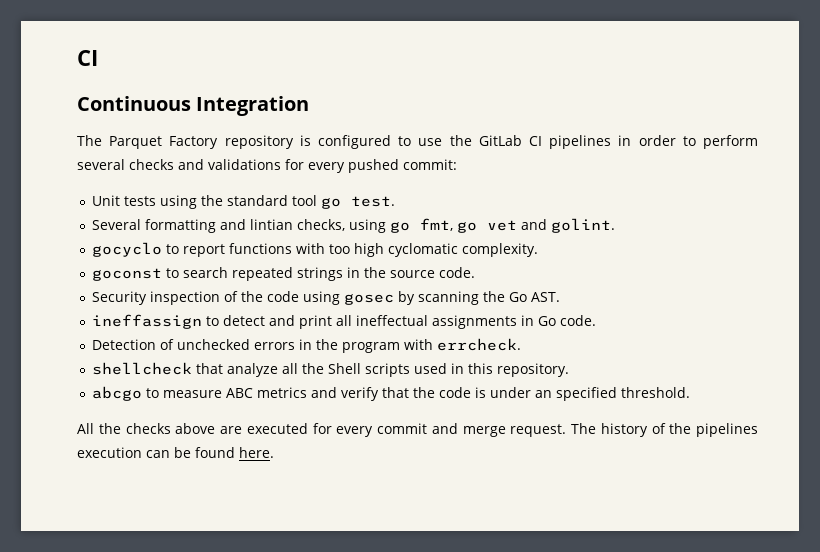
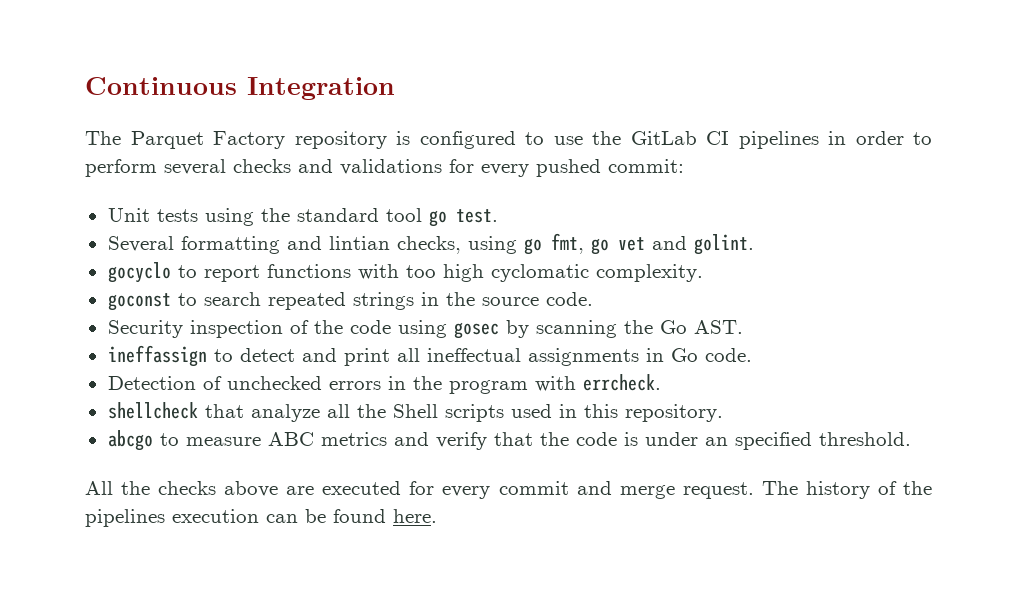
[77,50,98,66] CI // -> (85, 86) none

